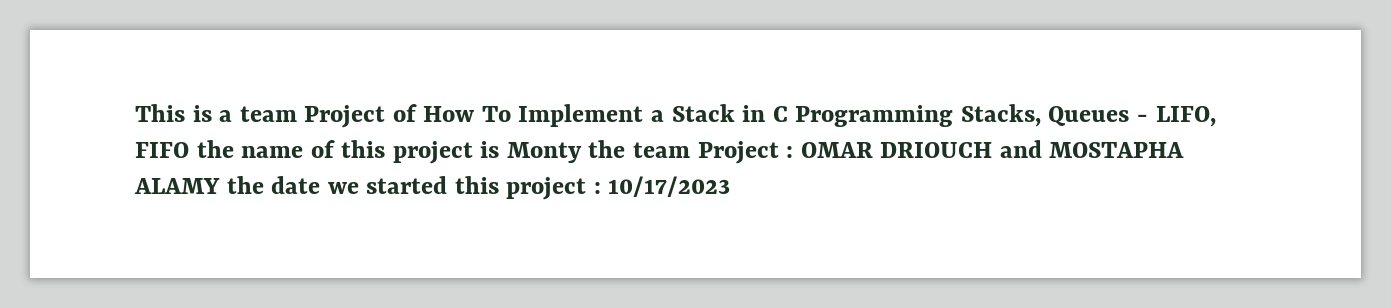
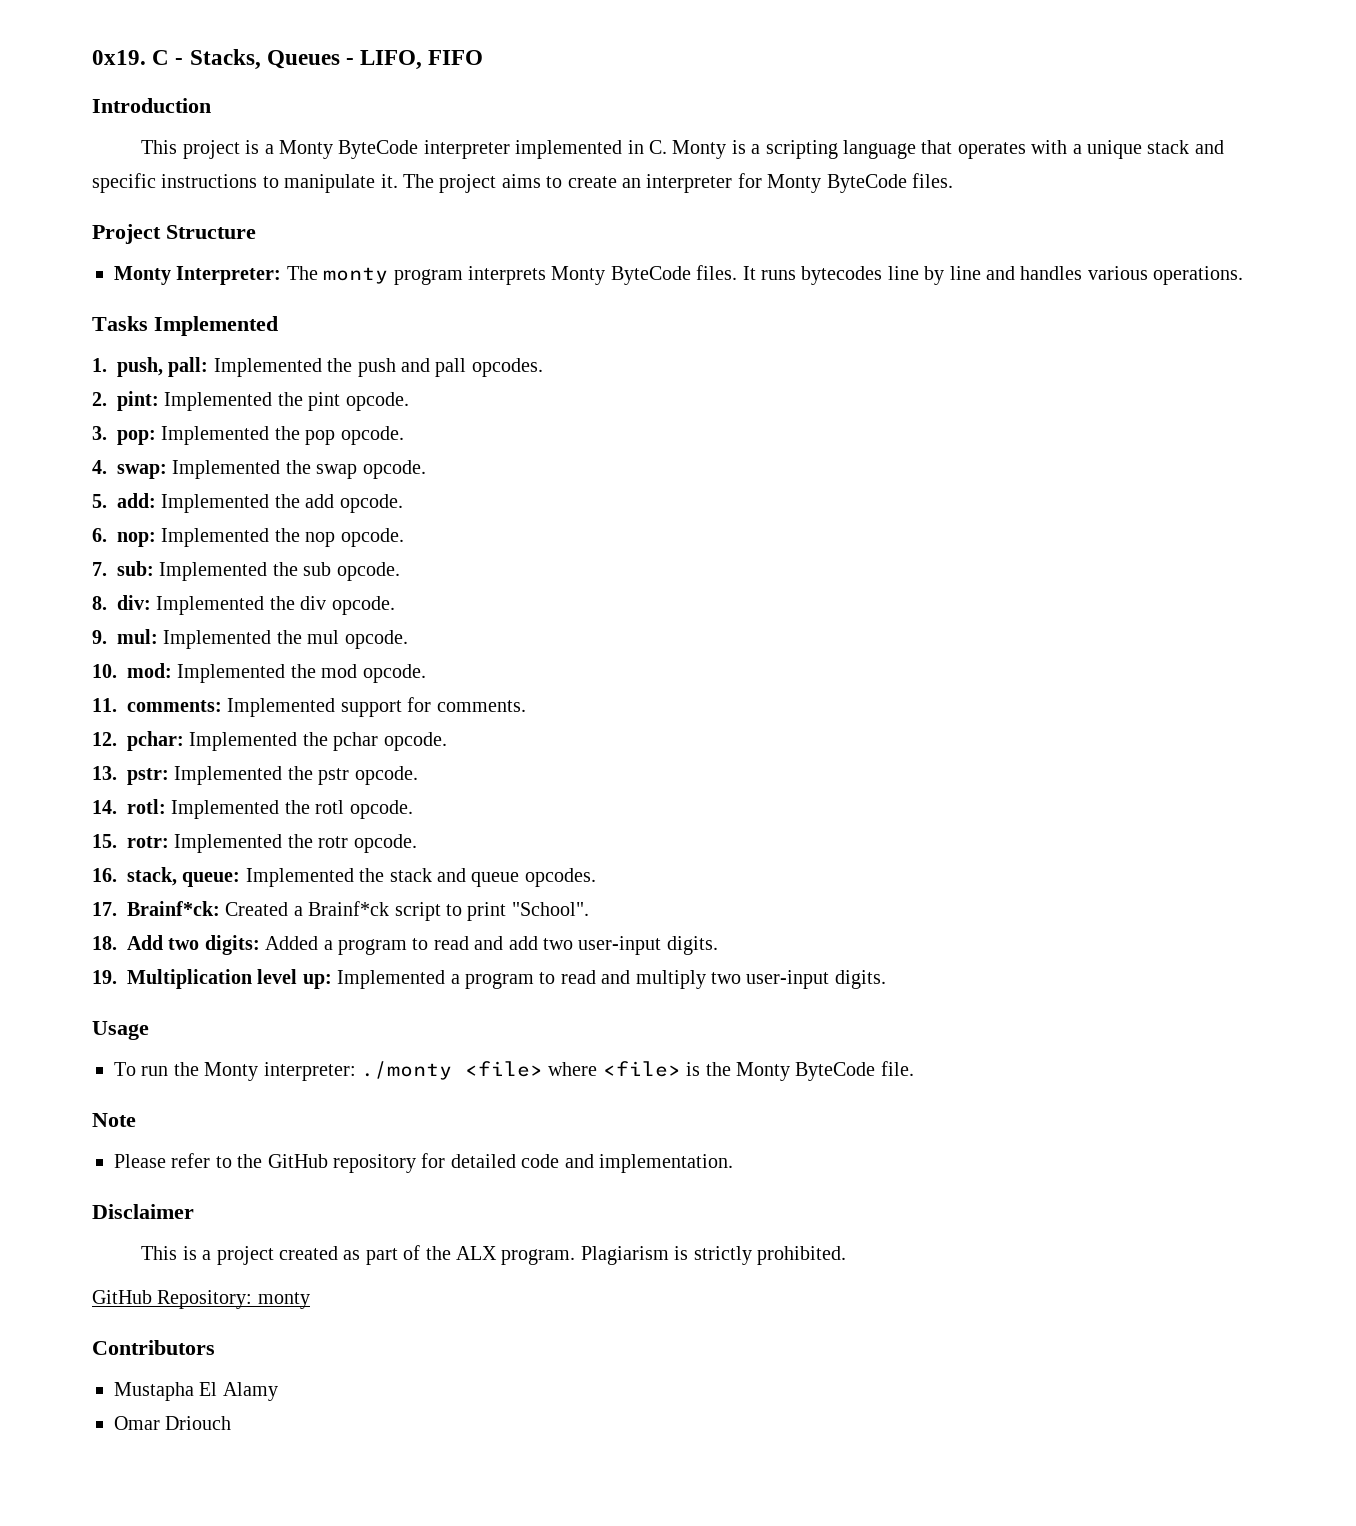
[135,104,954,128] This is a team Project of How To Implement a Stack in C Programming -> [92,50,184,65] 0x19. C -
[196,140,1185,164] [134,176,731,200] the name of this project is Monty the team Project : OMAR DRIOUCH and MOSTAPHA ALAMY the date we started this project : 10/17/2023 -> [92,98,211,113] [141,140,1224,159] [92,173,953,193] [92,224,256,244] [114,265,1244,285] [92,316,278,336] [92,357,543,377] [92,391,409,411] [92,426,404,445] [92,460,426,479] [92,493,403,513] [92,528,404,547] [92,561,400,581] [92,595,395,615] [92,629,408,649] [92,663,426,683] [92,697,526,717] [92,731,447,751] [92,766,418,785] [92,799,413,819] [92,834,417,853] [92,867,596,887] [92,901,589,921] [92,935,718,955] [92,969,886,989] [92,1021,149,1040] [114,1061,914,1081] [92,1113,136,1127] [114,1153,733,1173] [92,1204,194,1219] [141,1245,846,1265] [92,1290,310,1309] [92,1340,215,1355] [114,1382,278,1401] [114,1416,232,1430] // Introduction // This project is a Monty ByteCode interpreter implemented in C. Monty is a scripting language that operates with a unique stack and specific instructions to manipulate it. The project aims to create an interpreter for Monty ByteCode files. // Project Structure // Monty Interpreter: The monty program interprets Monty ByteCode files. It runs bytecodes line by line and handles various operations. // Tasks Implemented // 1. push, pall: Implemented the push and pall opcodes. // 2. pint: Implemented the pint opcode. // 3. pop: Implemented the pop opcode. // 4. swap: Implemented the swap opcode. // 5. add: Implemented the add opcode. // 6. nop: Implemented the nop opcode. // 7. sub: Implemented the sub opcode. // 8. div: Implemented the div opcode. // 9. mul: Implemented the mul opcode. // 10. mod: Implemented the mod opcode. // 11. comments: Implemented support for comments. // 12. pchar: Implemented the pchar opcode. // 13. pstr: Implemented the pstr opcode. // 14. rotl: Implemented the rotl opcode. // 15. rotr: Implemented the rotr opcode. // 16. stack, queue: Implemented the stack and queue opcodes. // 17. Brainf*ck: Created a Brainf*ck script to print "School". // 18. Add two digits: Added a program to read and add two user-input digits. // 19. Multiplication level up: Implemented a program to read and multiply two user-input digits. // Usage // To run the Monty interpreter: ./monty <file> where <file> is the Monty ByteCode file. // Note // Please refer to the GitHub repository for detailed code and implementation. // Disclaimer // This is a project created as part of the ALX program. Plagiarism is strictly prohibited. // GitHub Repository: monty // Contributors // Mustapha El Alamy // Omar Driouch

